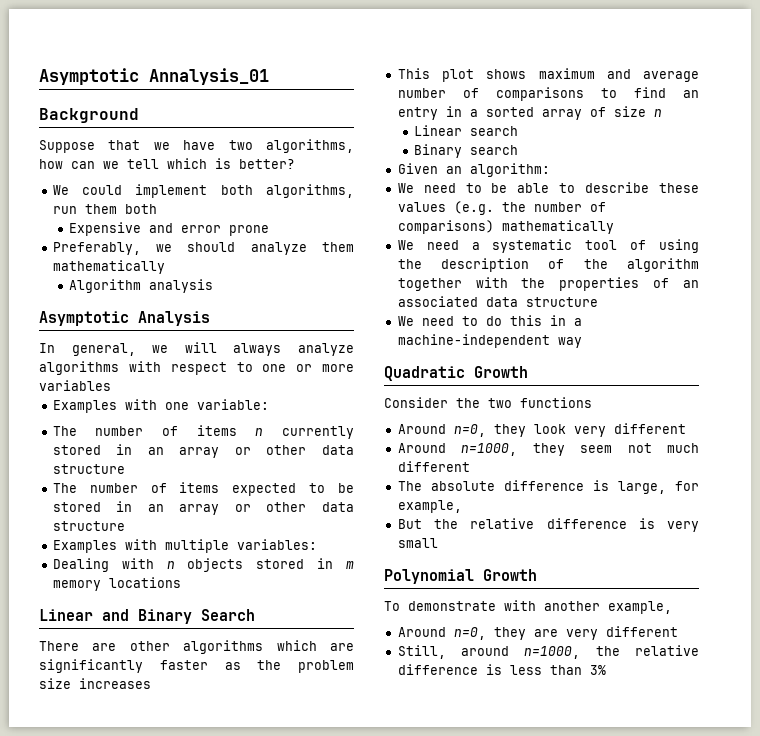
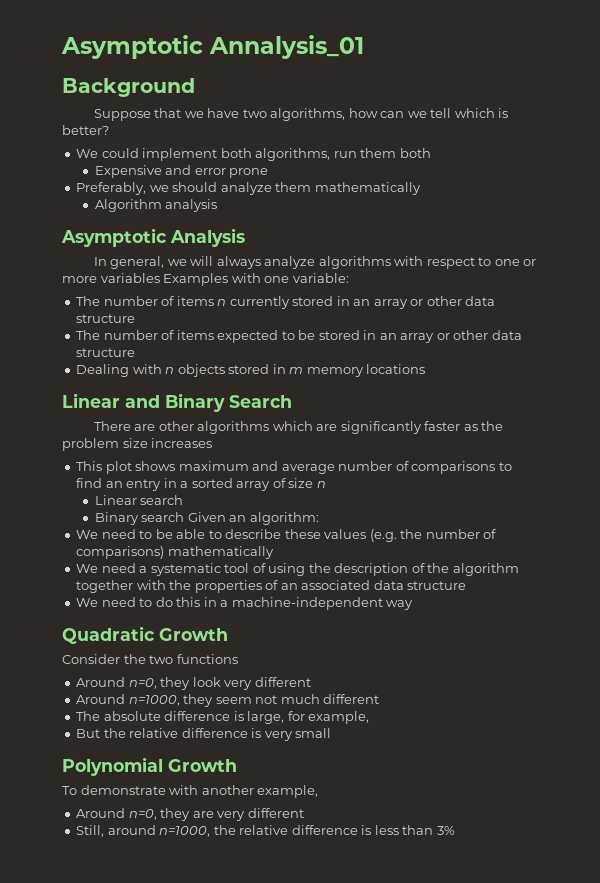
(111, 385) // -> (160, 278) none
[52,539,317,553] // Examples with multiple variables: -> (136, 352) none
(519, 150) // -> (185, 517) none

